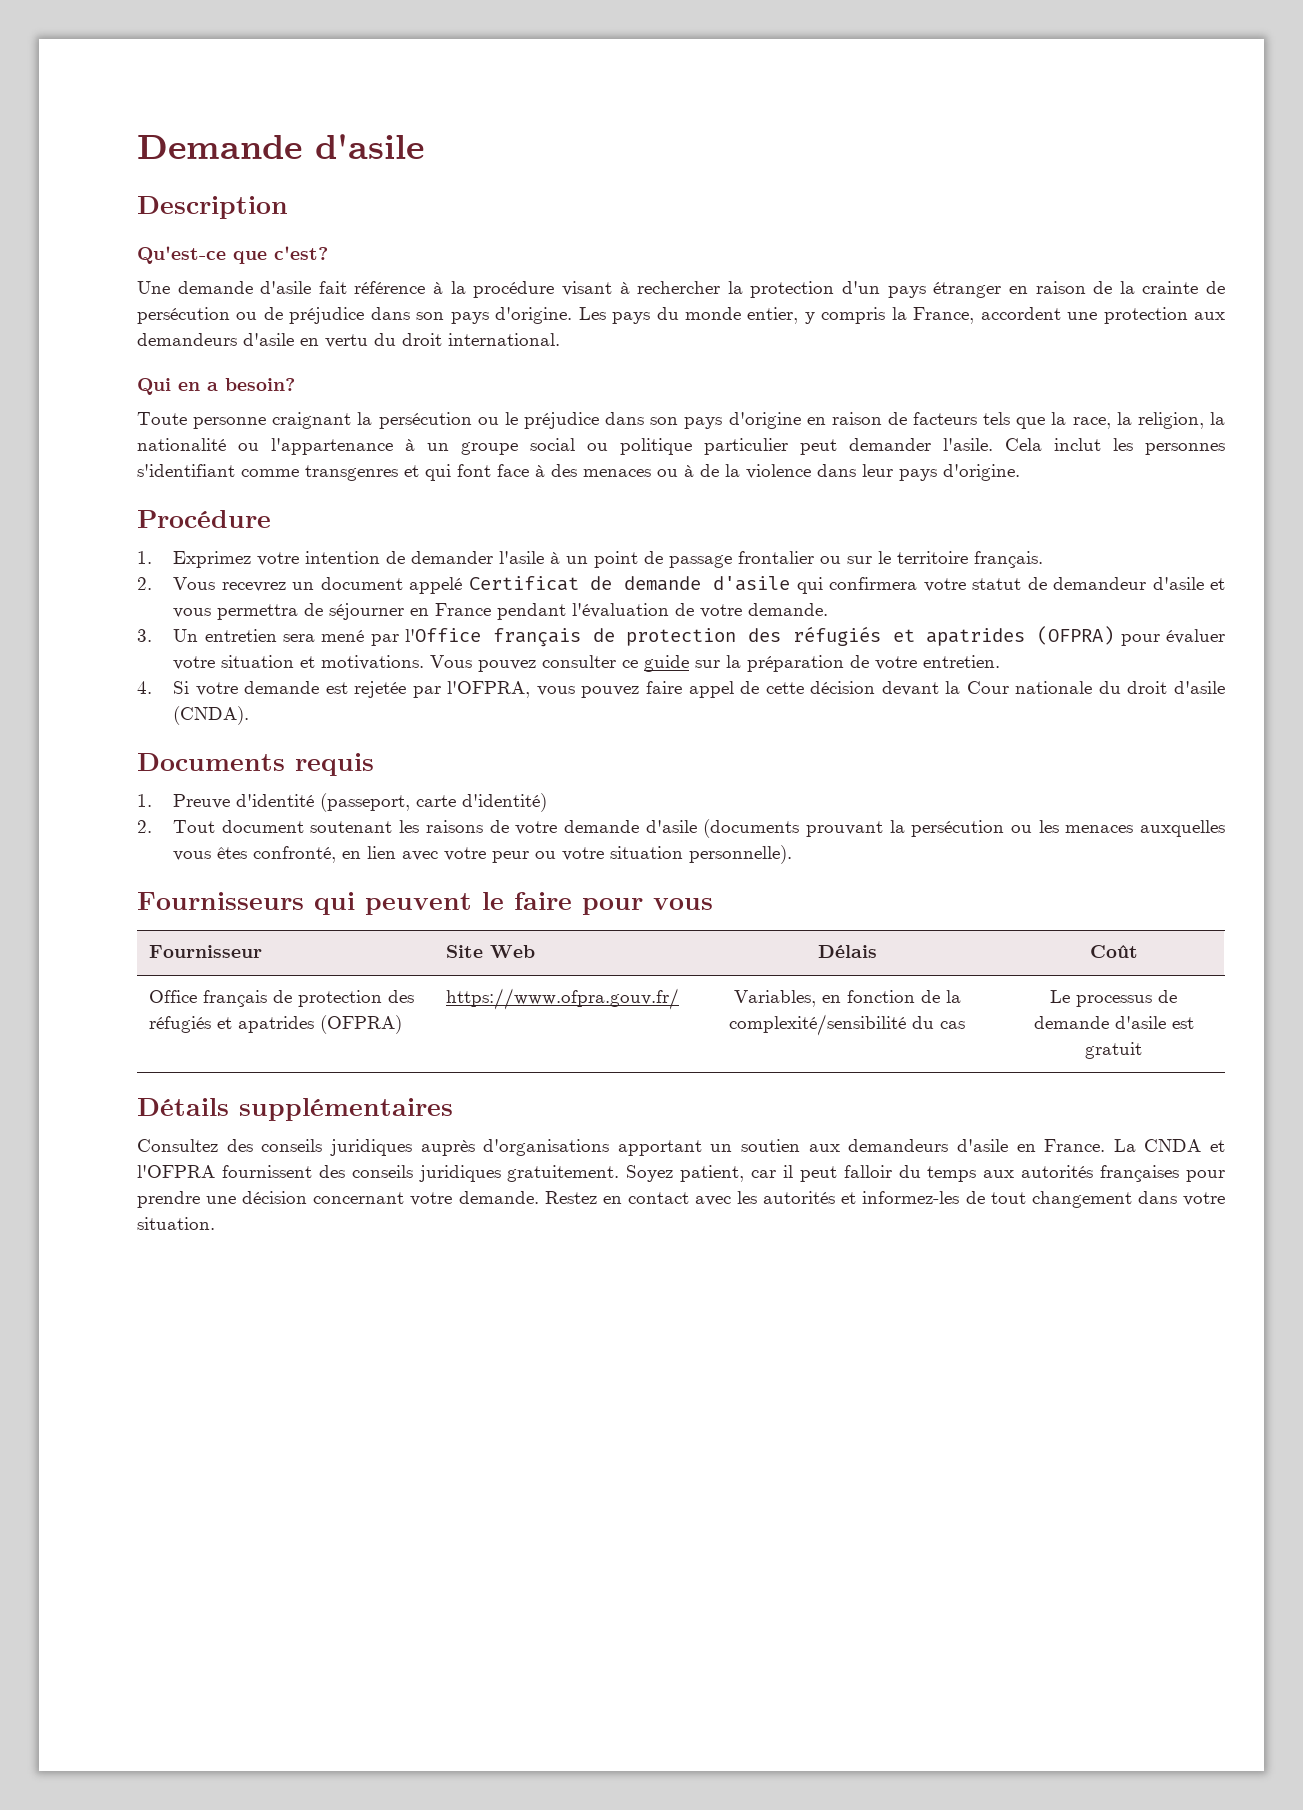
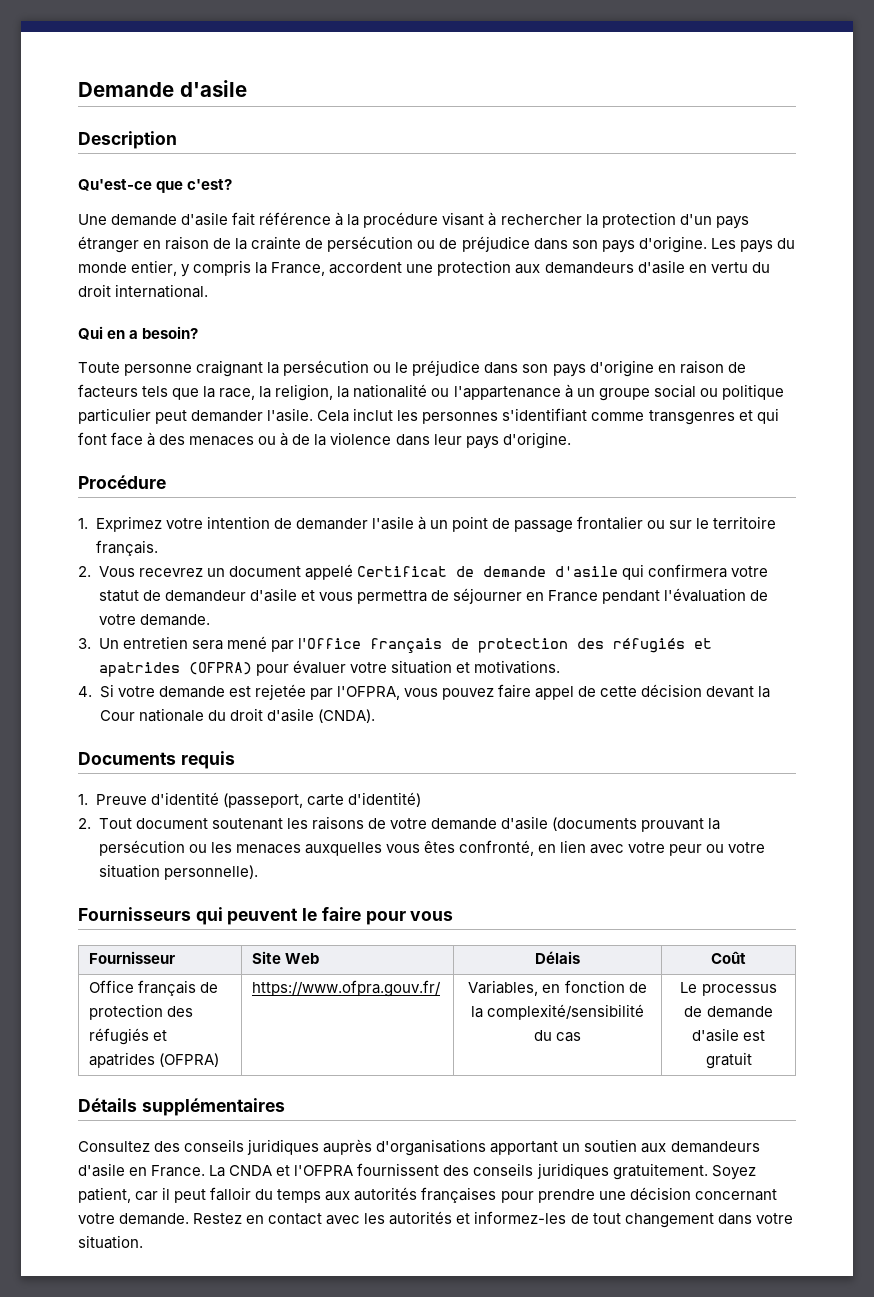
[430,655,1001,672] Vous pouvez consulter ce guide sur la préparation de votre entretien. -> (560, 667) none

